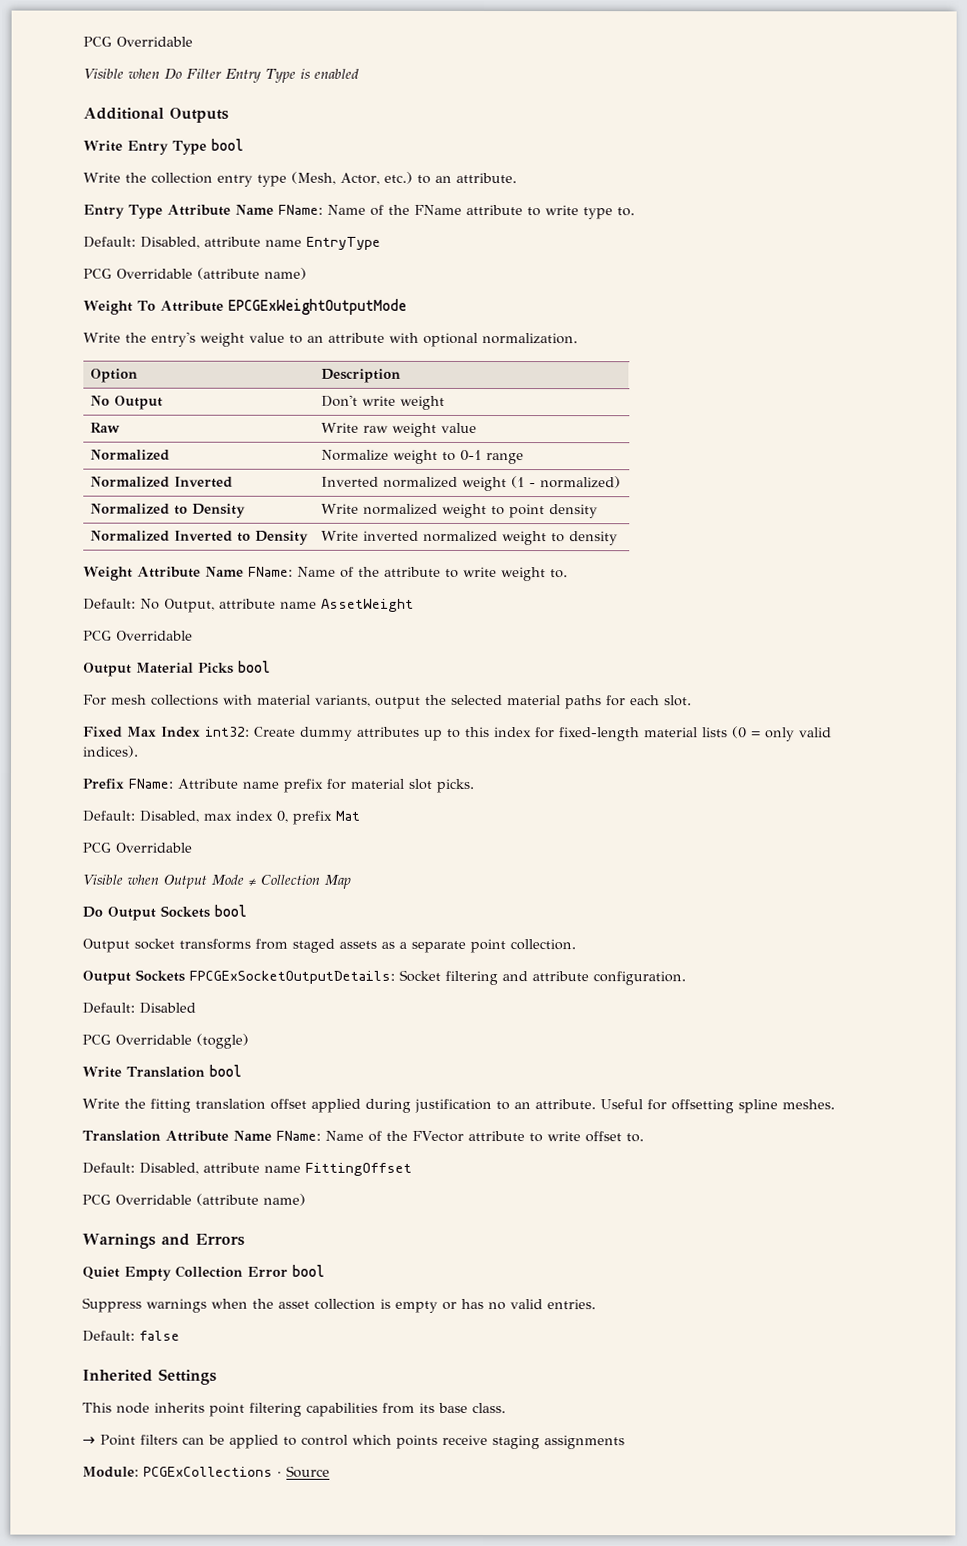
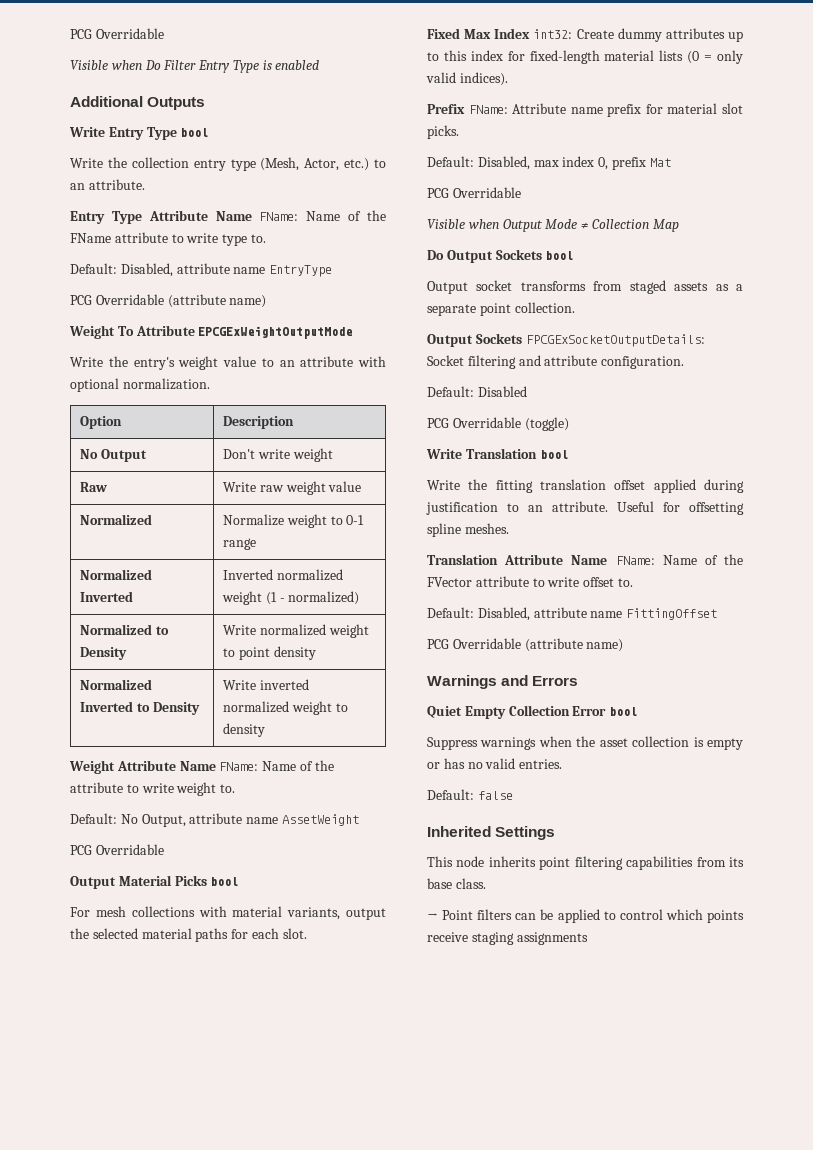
[82,1465,330,1478] // Module: PCGExCollections · Source -> (588, 938) none

